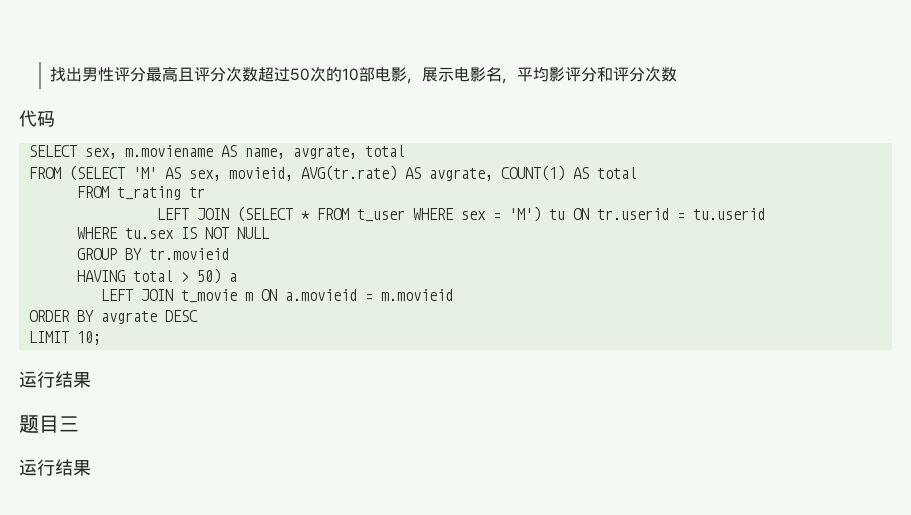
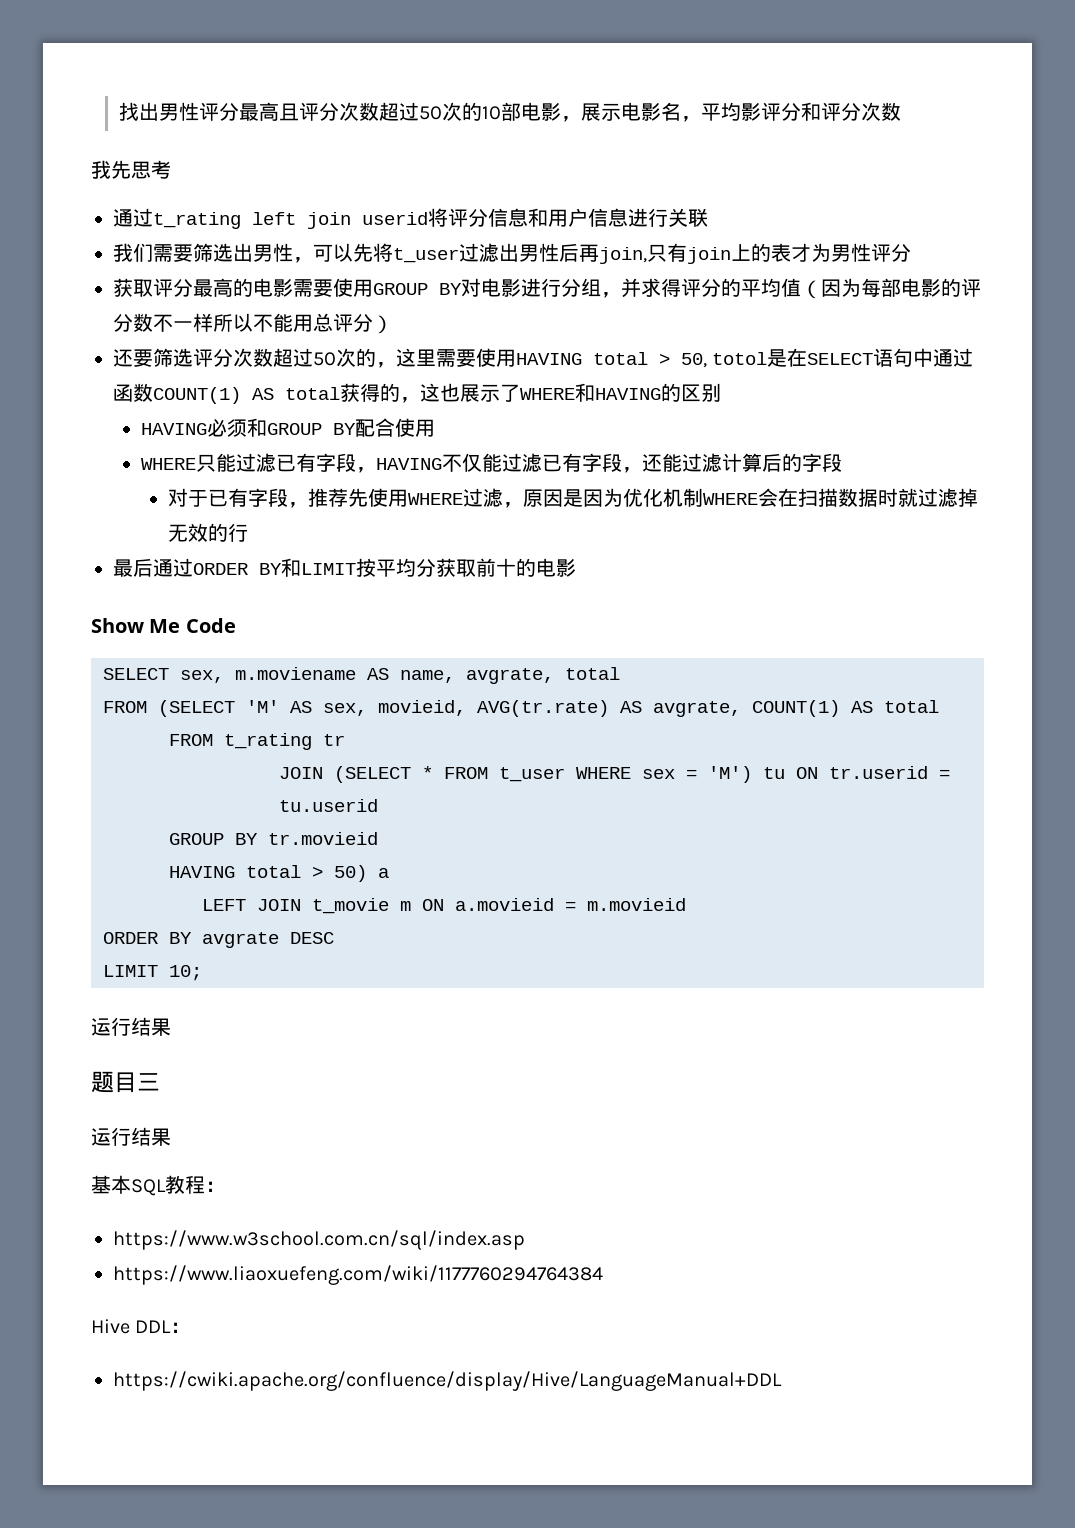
[19,110,55,127] 代码 -> [91,160,171,179] [113,208,708,229] [113,243,911,264] [113,278,981,299] [113,313,393,334] [113,348,974,368] [113,383,721,404] [140,418,435,437] [140,453,842,473] [168,488,979,508] [168,523,249,542] [113,558,576,577] [91,618,236,633] 我先思考 // 通过t_rating left join userid将评分信息和用户信息进行关联 // 我们需要筛选出男性，可以先将t_user过滤出男性后再join,只有join上的表才为男性评分 // 获取评分最高的电影需要使用GROUP BY对电影进行分组，并求得评分的平均值（因为每部电影的评分数不一样所以不能用总评分） // 还要筛选评分次数超过50次的，这里需要使用HAVING total > 50, totol是在SELECT语句中通过函数COUNT(1) AS total获得的，这也展示了WHERE和HAVING的区别 // HAVING必须和GROUP BY配合使用 // WHERE只能过滤已有字段，HAVING不仅能过滤已有字段，还能过滤计算后的字段 // 对于已有字段，推荐先使用WHERE过滤，原因是因为优化机制WHERE会在扫描数据时就过滤掉无效的行 // 最后通过ORDER BY和LIMIT按平均分获取前十的电影 // Show Me Code
[156,208,189,220] LEFT -> (345, 740) none
[76,227,270,239] // WHERE tu.sex IS NOT NULL -> (378, 805) none
(91, 468) none -> [91,1175,225,1196] [113,1230,525,1250] [113,1265,603,1285] [91,1319,191,1334] [113,1371,782,1391] // 基本SQL教程： // https://www.w3school.com.cn/sql/index.asp // https://www.liaoxuefeng.com/wiki/1177760294764384 // Hive DDL： // https://cwiki.apache.org/confluence/display/Hive/LanguageManual+DDL

